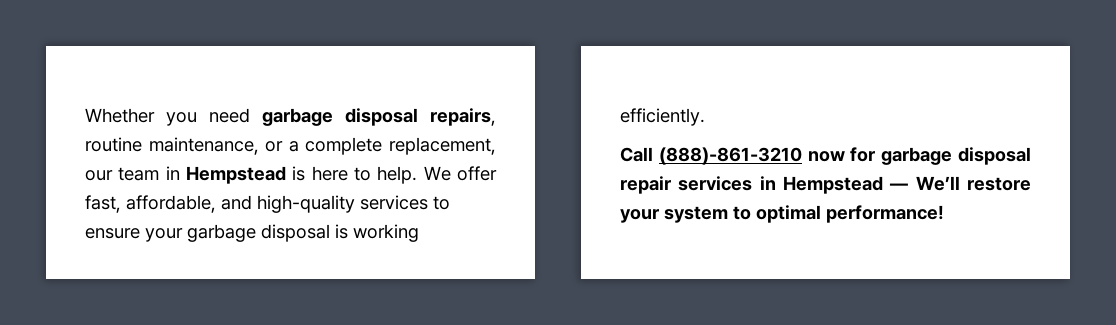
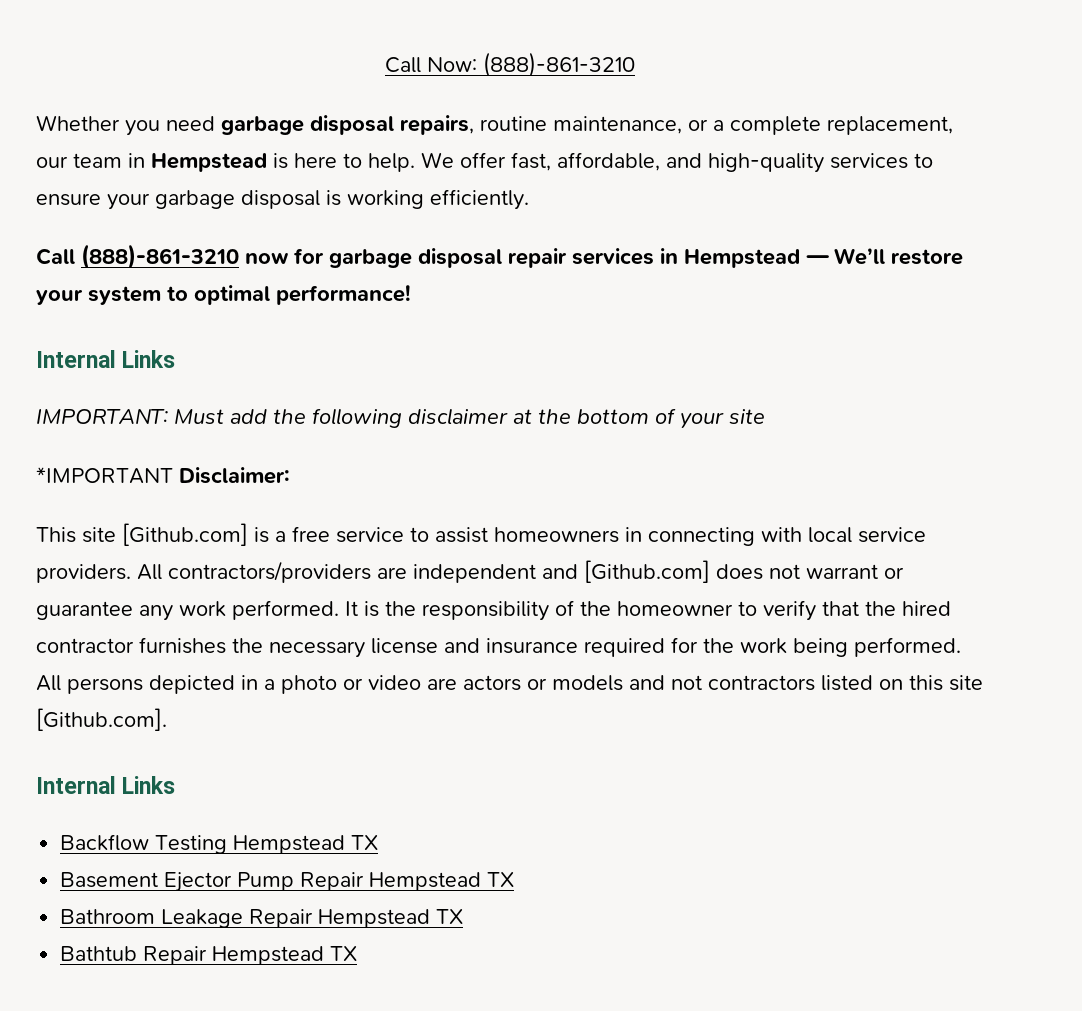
(85, 115) none -> [385,52,635,77] Call Now: (888)-861-3210 //
(944, 214) none -> [36,350,176,368] [36,408,765,429] [36,467,290,484] [36,523,926,546] [36,560,904,583] [36,600,951,621] [36,637,961,658] [36,675,983,694] [36,708,167,731] [36,776,176,794] [60,834,379,854] [60,872,515,892] [60,909,464,928] [60,946,358,965] // Internal Links // IMPORTANT: Must add the following disclaimer at the bottom of your site // *IMPORTANT Disclaimer: // This site [Github.com] is a free service to assist homeowners in connecting with local service providers. All contractors/providers are independent and [Github.com] does not warrant or guarantee any work performed. It is the responsibility of the homeowner to verify that the hired contractor furnishes the necessary license and insurance required for the work being performed. All persons depicted in a photo or video are actors or models and not contractors listed on this site [Github.com]. // Internal Links // Backflow Testing Hempstead TX // Basement Ejector Pump Repair Hempstead TX // Bathroom Leakage Repair Hempstead TX // Bathtub Repair Hempstead TX

